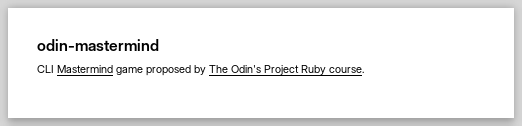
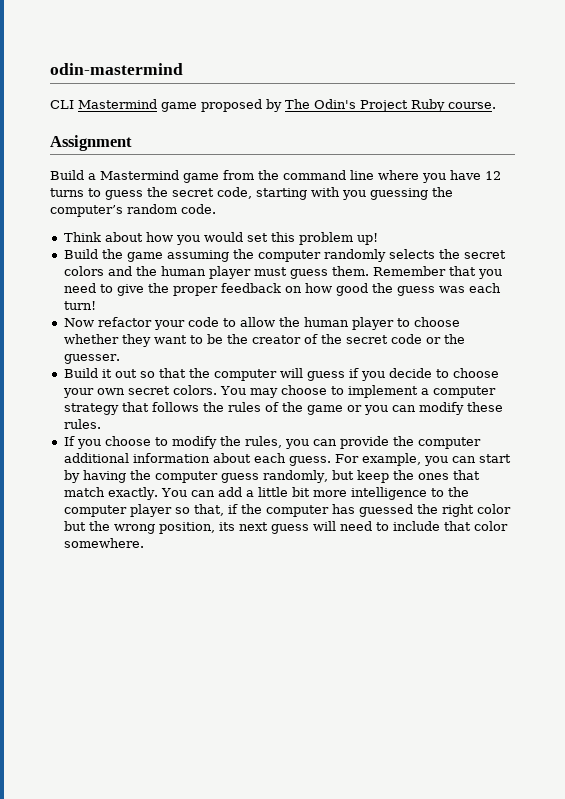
(364, 70) none -> [50,135,132,151] [50,170,501,183] [50,187,453,200] [50,204,216,217] [63,232,378,245] [63,249,506,262] [63,266,502,279] [63,283,501,296] [63,301,96,310] [63,317,460,330] [63,334,465,347] [63,354,120,364] [63,368,499,381] [62,385,496,398] [63,402,503,415] [63,419,101,429] [63,436,481,449] [63,453,511,466] [63,470,480,483] [63,487,469,500] [63,504,511,517] [63,521,508,534] [63,538,144,548] // Assignment // Build a Mastermind game from the command line where you have 12 turns to guess the secret code, starting with you guessing the computer’s random code. // Think about how you would set this problem up! // Build the game assuming the computer randomly selects the secret colors and the human player must guess them. Remember that you need to give the proper feedback on how good the guess was each turn! // Now refactor your code to allow the human player to choose whether they want to be the creator of the secret code or the guesser. // Build it out so that the computer will guess if you decide to choose your own secret colors. You may choose to implement a computer strategy that follows the rules of the game or you can modify these rules. // If you choose to modify the rules, you can provide the computer additional information about each guess. For example, you can start by having the computer guess randomly, but keep the ones that match exactly. You can add a little bit more intelligence to the computer player so that, if the computer has guessed the right color but the wrong position, its next guess will need to include that color somewhere.

